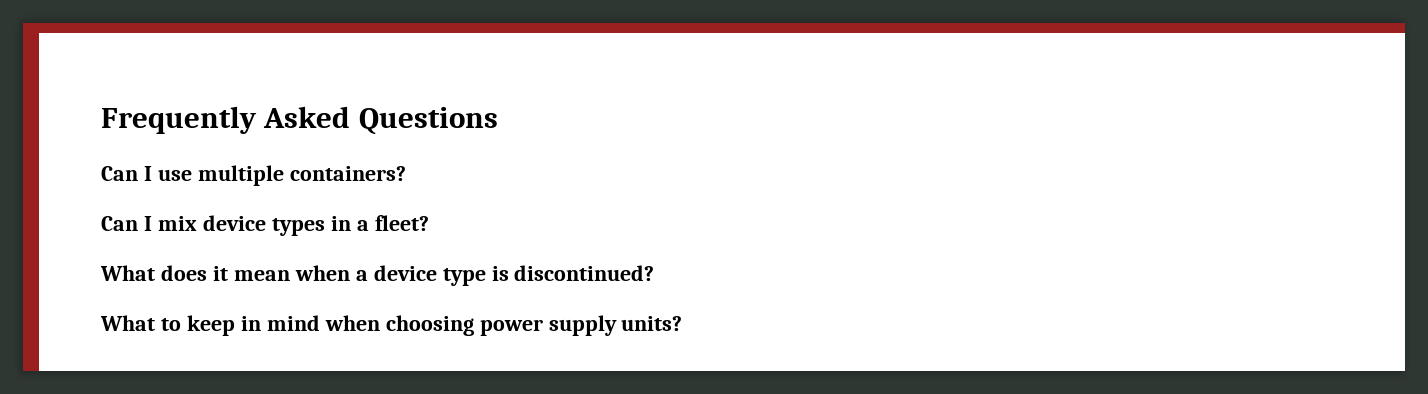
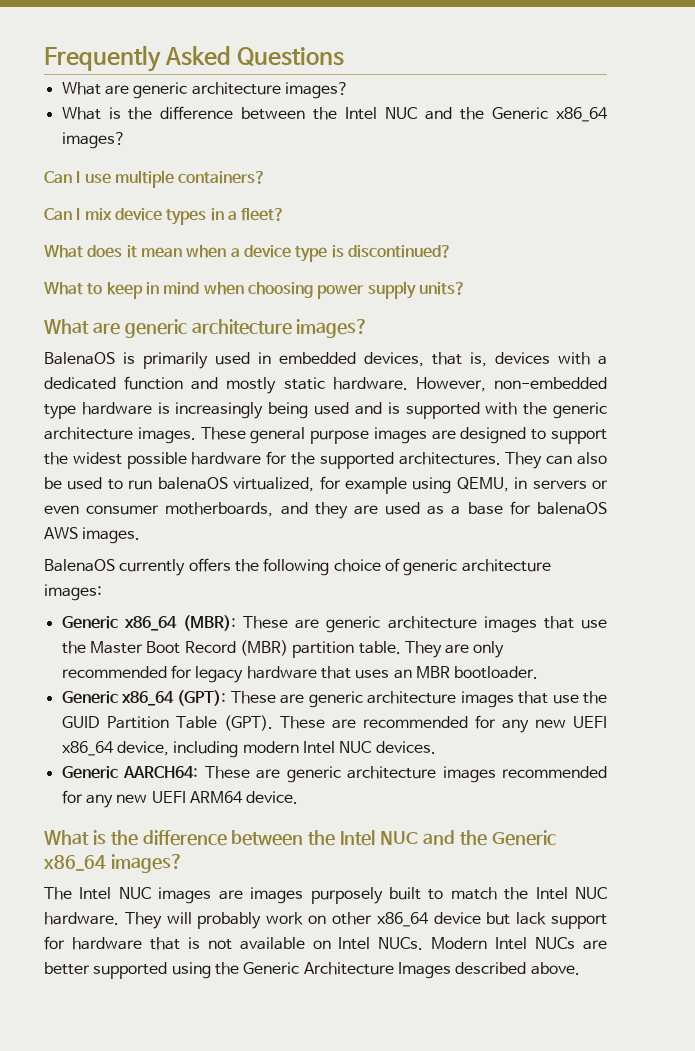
(498, 121) none -> [61,82,349,99] [61,106,608,122] [61,132,126,149] // What are generic architecture images? // What is the difference between the Intel NUC and the Generic x86_64 images?
(683, 323) none -> [44,319,369,338] [44,352,607,369] [44,376,607,394] [44,402,607,419] [44,427,607,444] [44,451,607,469] [44,476,609,494] [44,501,607,519] [44,527,141,544] [44,558,551,576] [44,584,102,601] [61,615,607,633] [61,640,505,658] [61,665,539,683] [61,690,607,708] [61,715,607,733] [61,741,436,758] [61,766,607,783] [61,790,299,808] [44,830,556,846] [44,854,183,873] [44,887,607,904] [44,912,607,929] [44,936,607,950] [44,962,580,979] // What are generic architecture images? // BalenaOS is primarily used in embedded devices, that is, devices with a dedicated function and mostly static hardware. However, non-embedded type hardware is increasingly being used and is supported with the generic architecture images. These general purpose images are designed to support the widest possible hardware for the supported architectures. They can also be used to run balenaOS virtualized, for example using QEMU, in servers or even consumer motherboards, and they are used as a base for balenaOS AWS images. // BalenaOS currently offers the following choice of generic architecture images: // Generic x86_64 (MBR): These are generic architecture images that use the Master Boot Record (MBR) partition table. They are only recommended for legacy hardware that uses an MBR bootloader. // Generic x86_64 (GPT): These are generic architecture images that use the GUID Partition Table (GPT). These are recommended for any new UEFI x86_64 device, including modern Intel NUC devices. // Generic AARCH64: These are generic architecture images recommended for any new UEFI ARM64 device. // What is the difference between the Intel NUC and the Generic x86_64 images? // The Intel NUC images are images purposely built to match the Intel NUC hardware. They will probably work on other x86_64 device but lack support for hardware that is not available on Intel NUCs. Modern Intel NUCs are better supported using the Generic Architecture Images described above.

